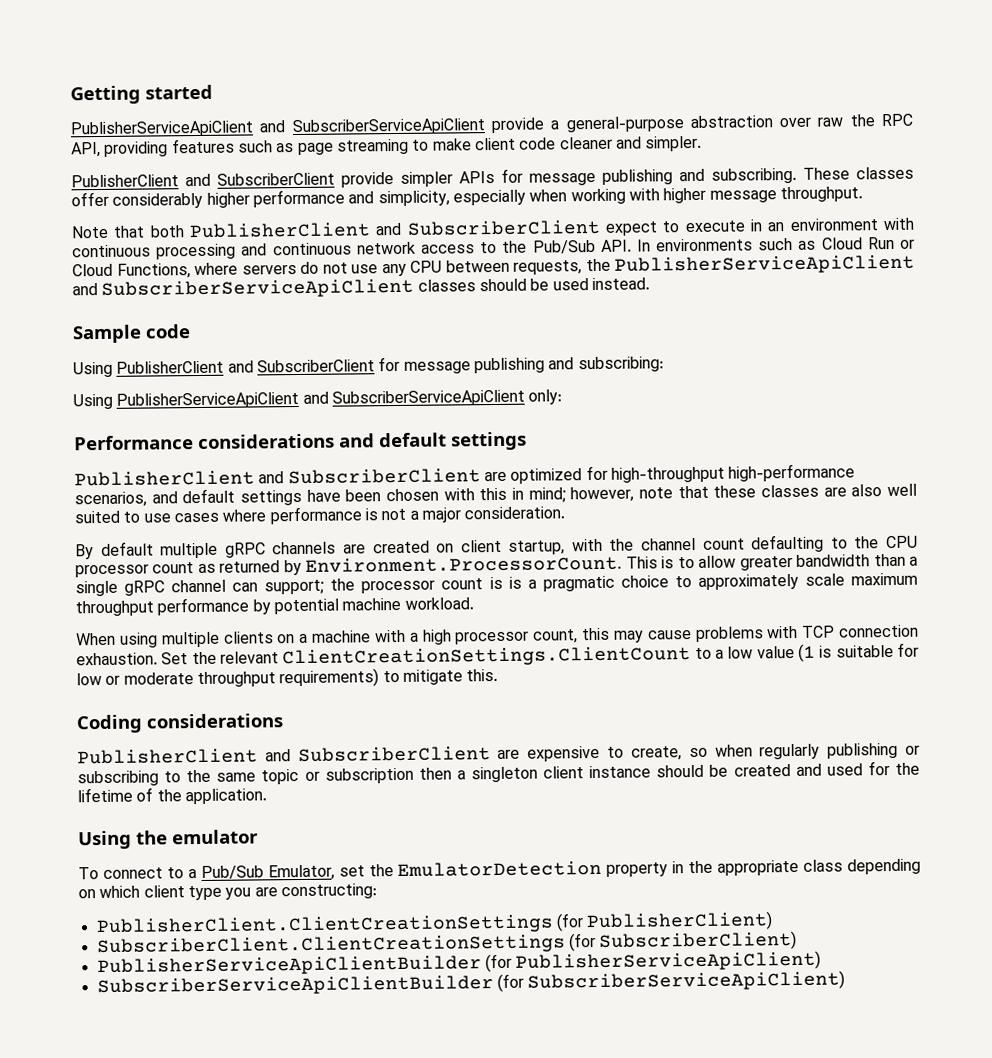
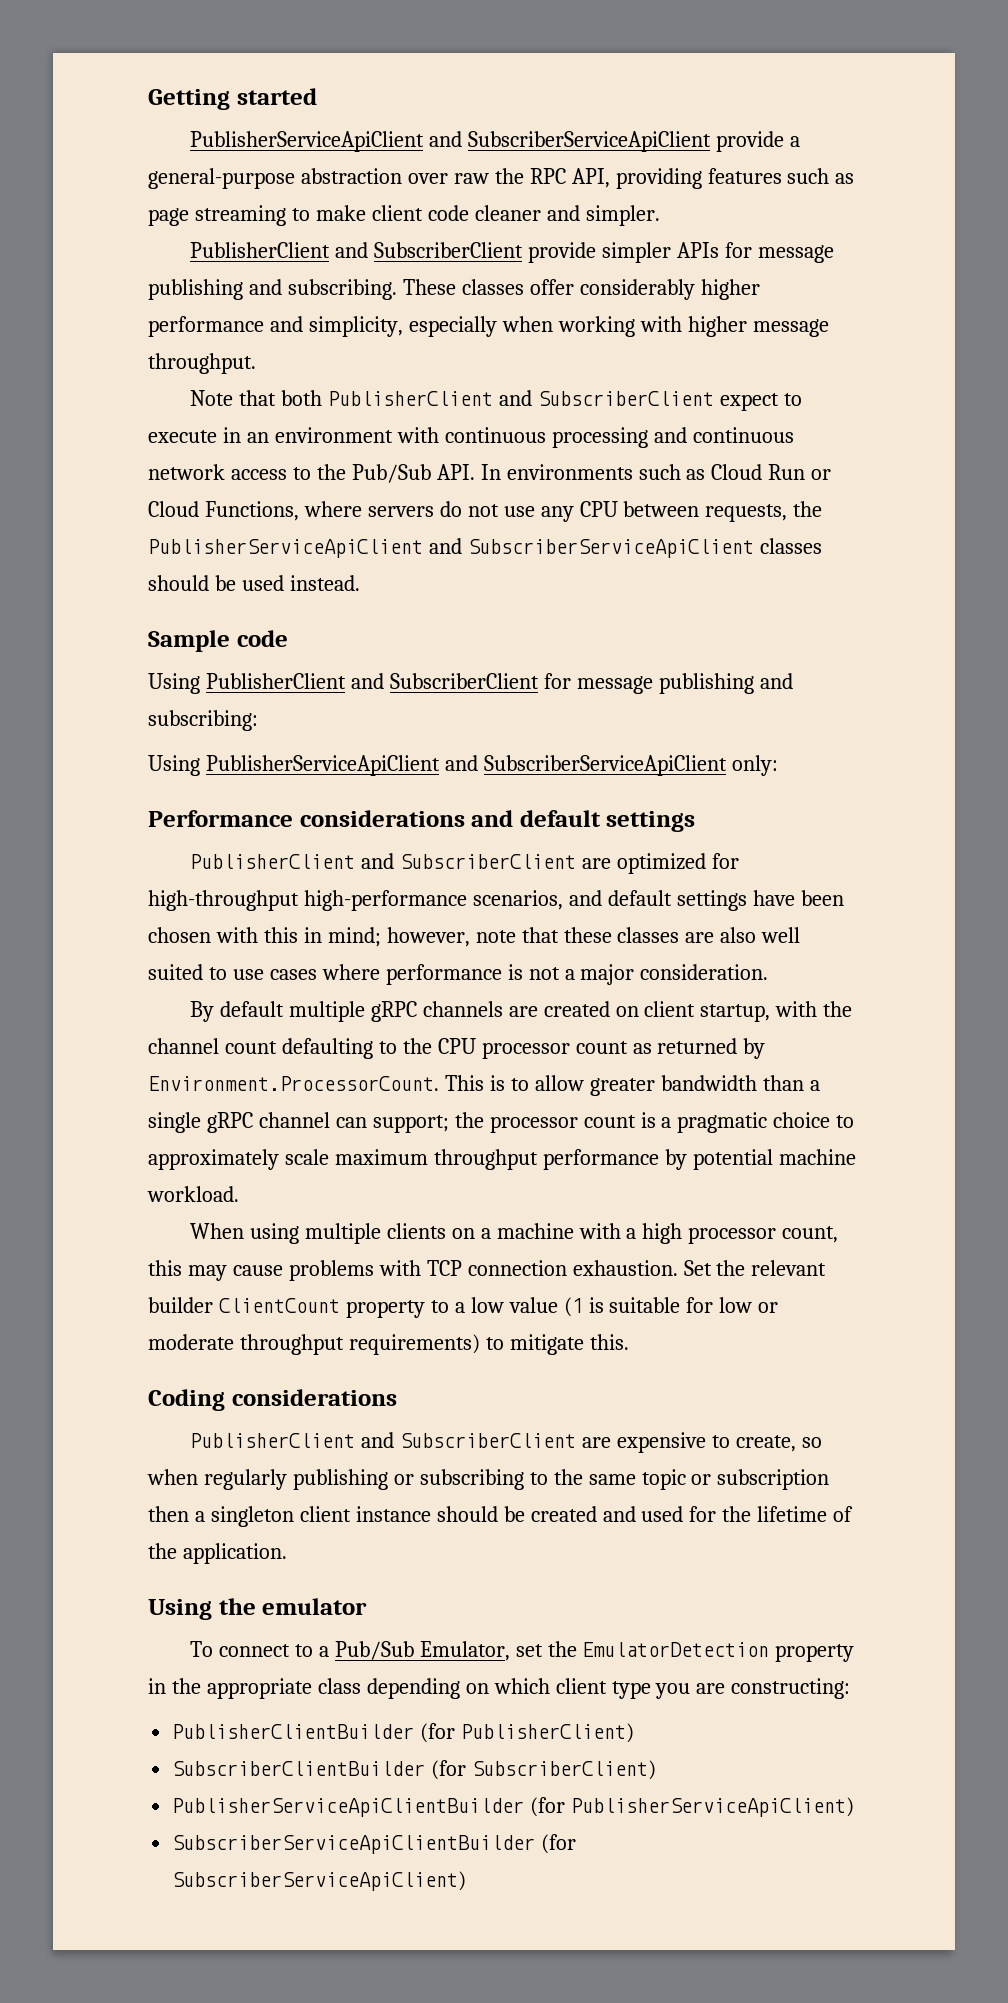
[508,576,522,589] is -> (656, 1120) none
[282,646,692,668] ClientCreationSettings.ClientCount -> [148,1297,425,1318] builder ClientCount property
[95,914,554,937] PublisherClient.ClientCreationSettings -> [172,1724,415,1739] PublisherClientBuilder
[96,934,566,957] SubscriberClient.ClientCreationSettings -> [172,1761,426,1776] SubscriberClientBuilder

